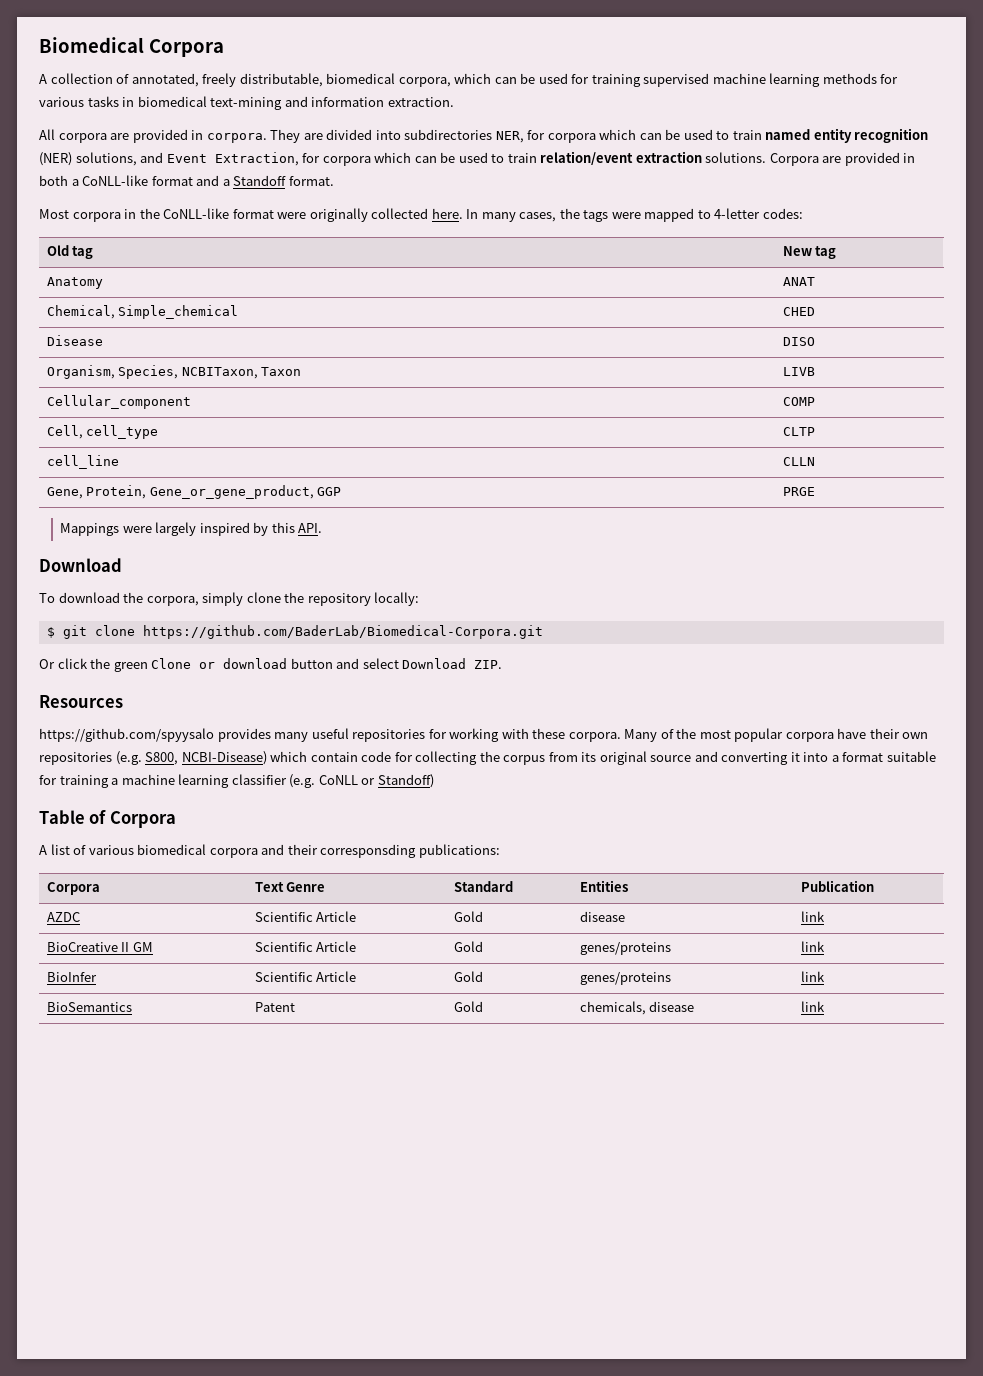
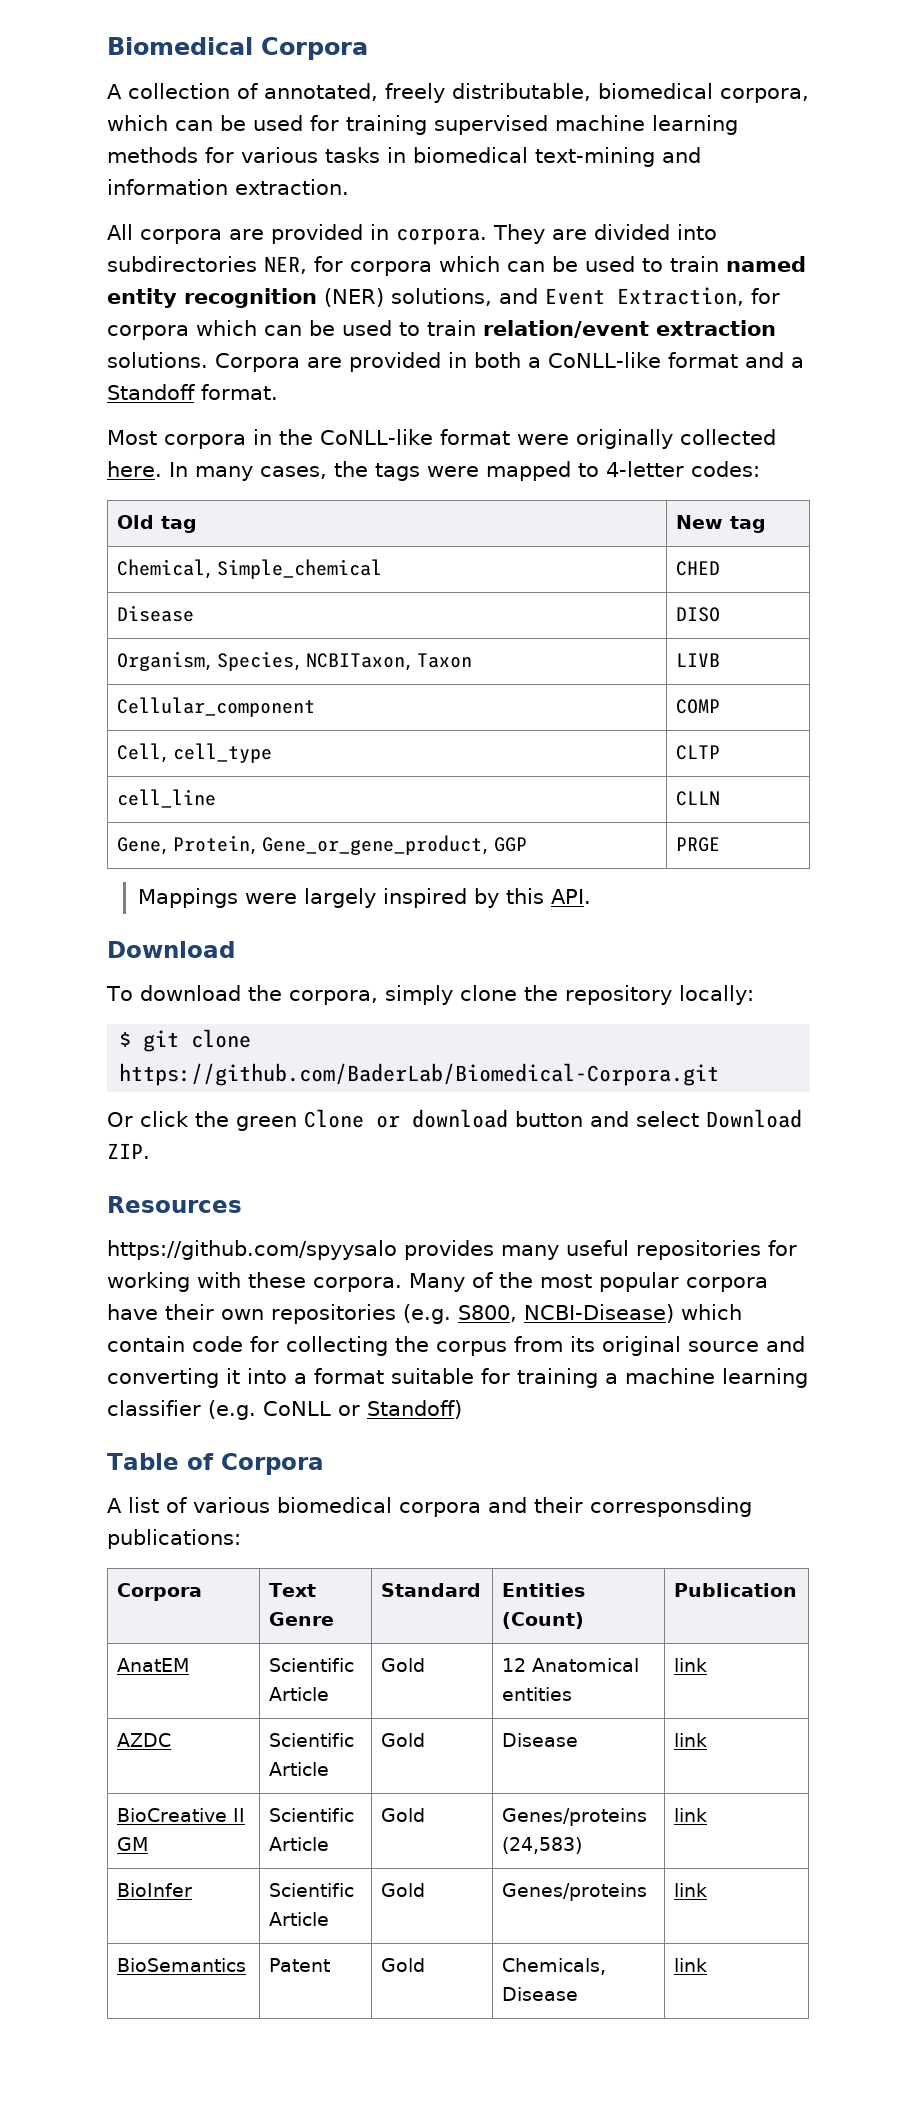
[46,277,103,289] [782,277,815,286] // Anatomy | ANAT -> (767, 524) none
(628, 886) none -> [502,1612,585,1629] (Count)
(874, 886) none -> [117,1658,190,1672] [269,1658,355,1672] [269,1687,330,1701] [381,1658,426,1672] [502,1658,640,1672] [502,1687,573,1701] [674,1658,708,1672] // AnatEM | Scientific Article | Gold | 12 Anatomical entities | link
[579,911,625,922] disease -> [502,1733,579,1747] Disease
[579,942,671,955] genes/proteins -> [502,1808,648,1826] [502,1837,583,1854] Genes/proteins (24,583)
[579,972,671,985] genes/proteins -> [502,1883,648,1901] Genes/proteins
[579,1001,695,1015] chemicals, disease -> [502,1958,607,1975] [502,1987,579,2001] Chemicals, Disease

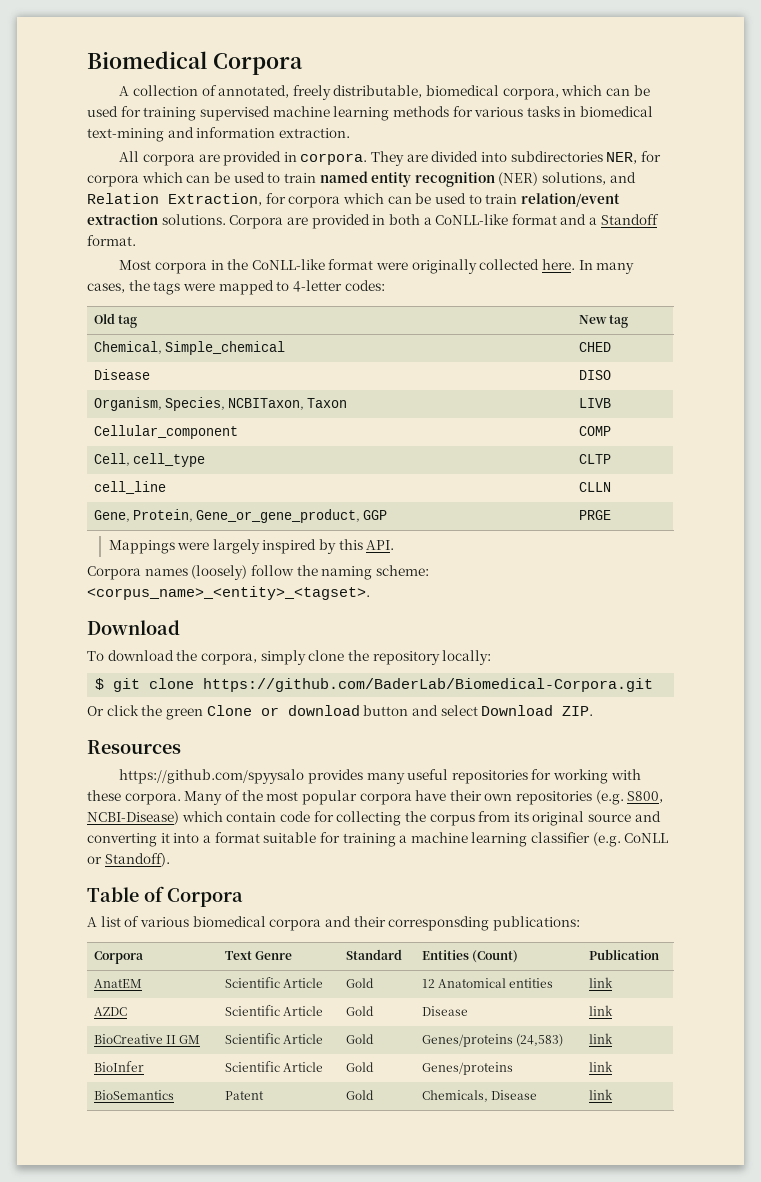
[545,288,605,305] Event -> [87,193,159,204] Relation
(591, 896) none -> [87,565,429,580] [87,586,370,600] // Corpora names (loosely) follow the naming scheme: <corpus_name>_<entity>_<tagset>.
[367,1400,462,1419] Standoff) -> [104,853,170,867] Standoff).

